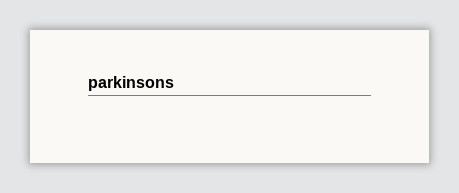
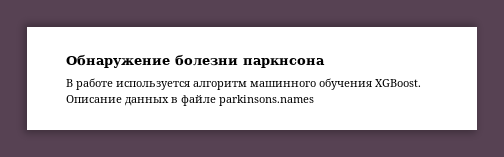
[88,76,174,91] parkinsons -> [66,54,325,68] [66,78,421,90] [66,95,314,106] Обнаружение болезни паркнсона // В работе используется алгоритм машинного обучения XGBoost. Описание данных в файле parkinsons.names

